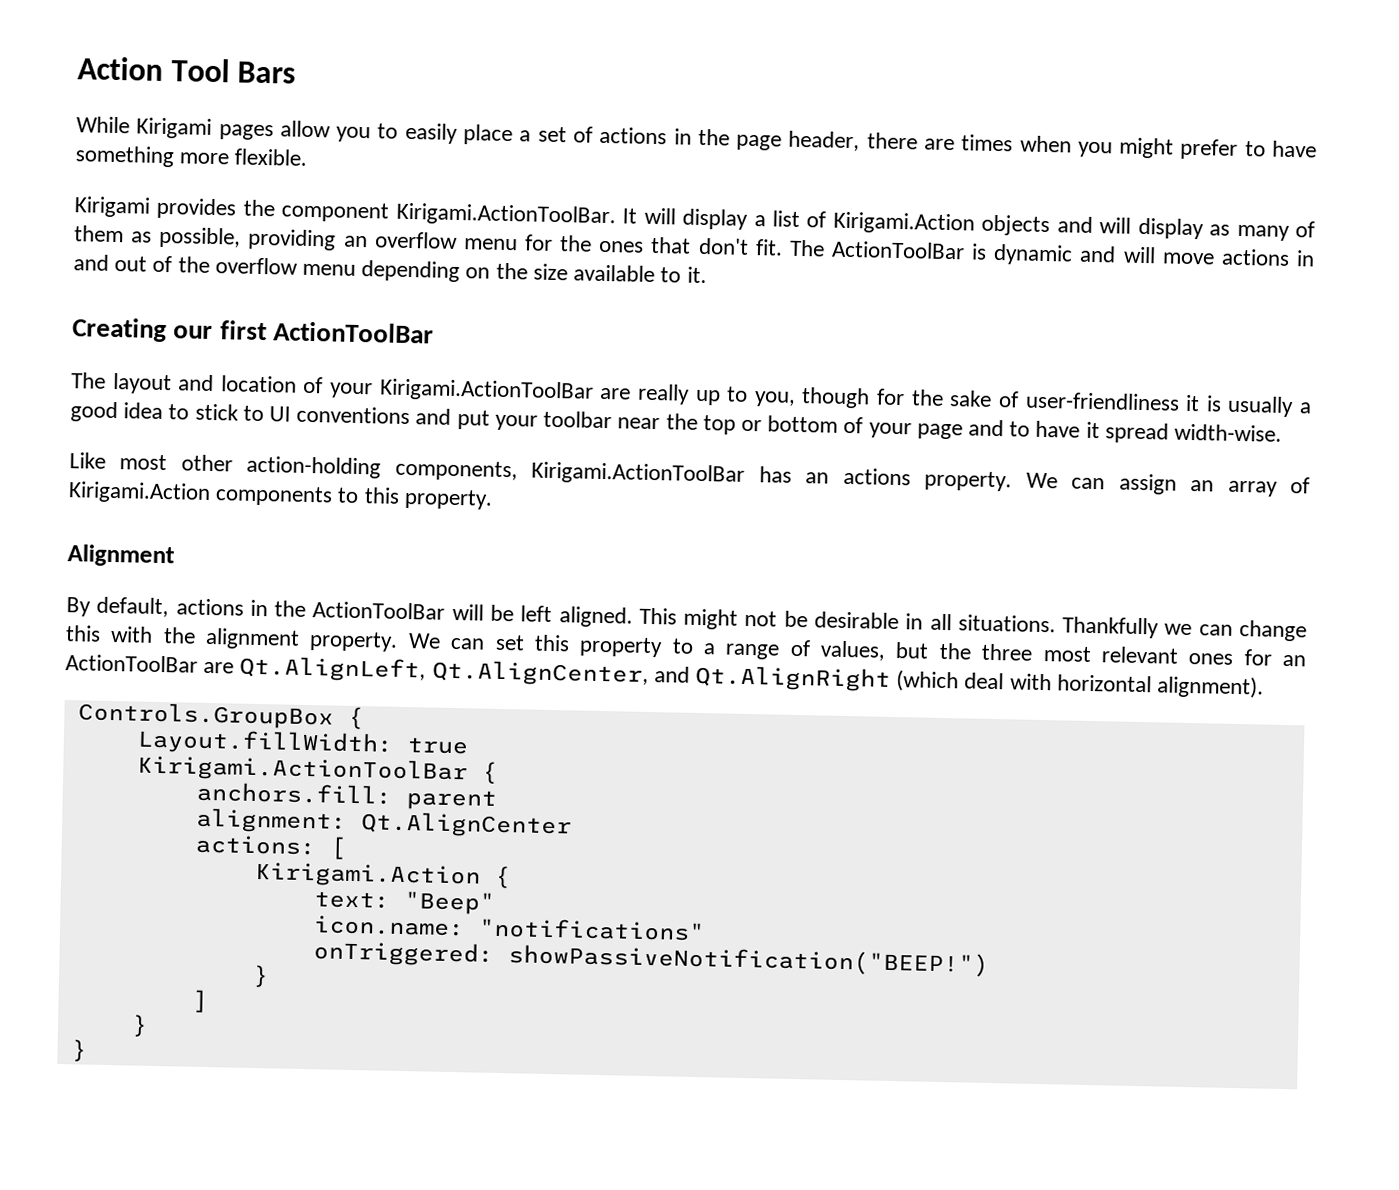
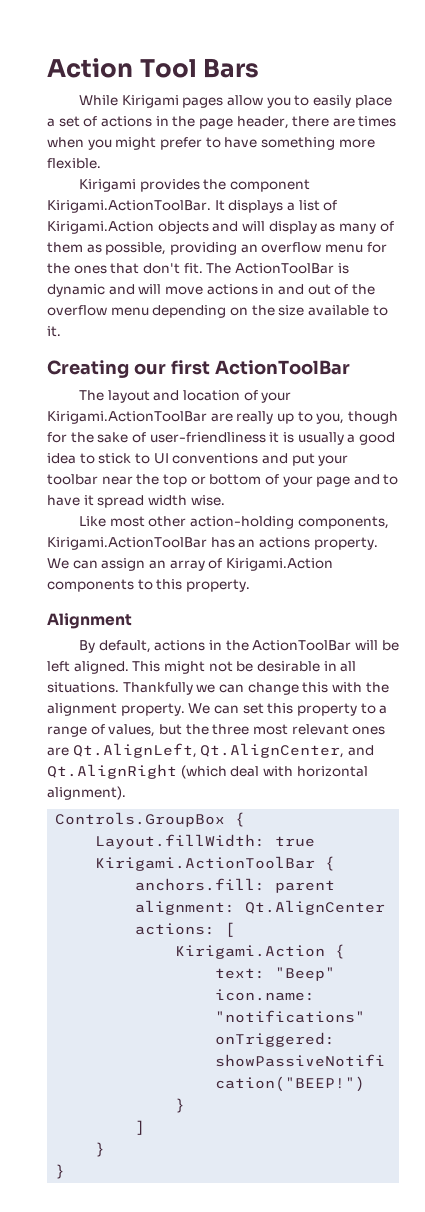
[643,207,749,230] will display -> [228,200,284,213] displays
[1174,423,1283,442] width-wise. -> [147,495,225,506] width wise.
[1243,649,1306,667] [65,654,198,673] for an ActionToolBar -> (386, 730) none

